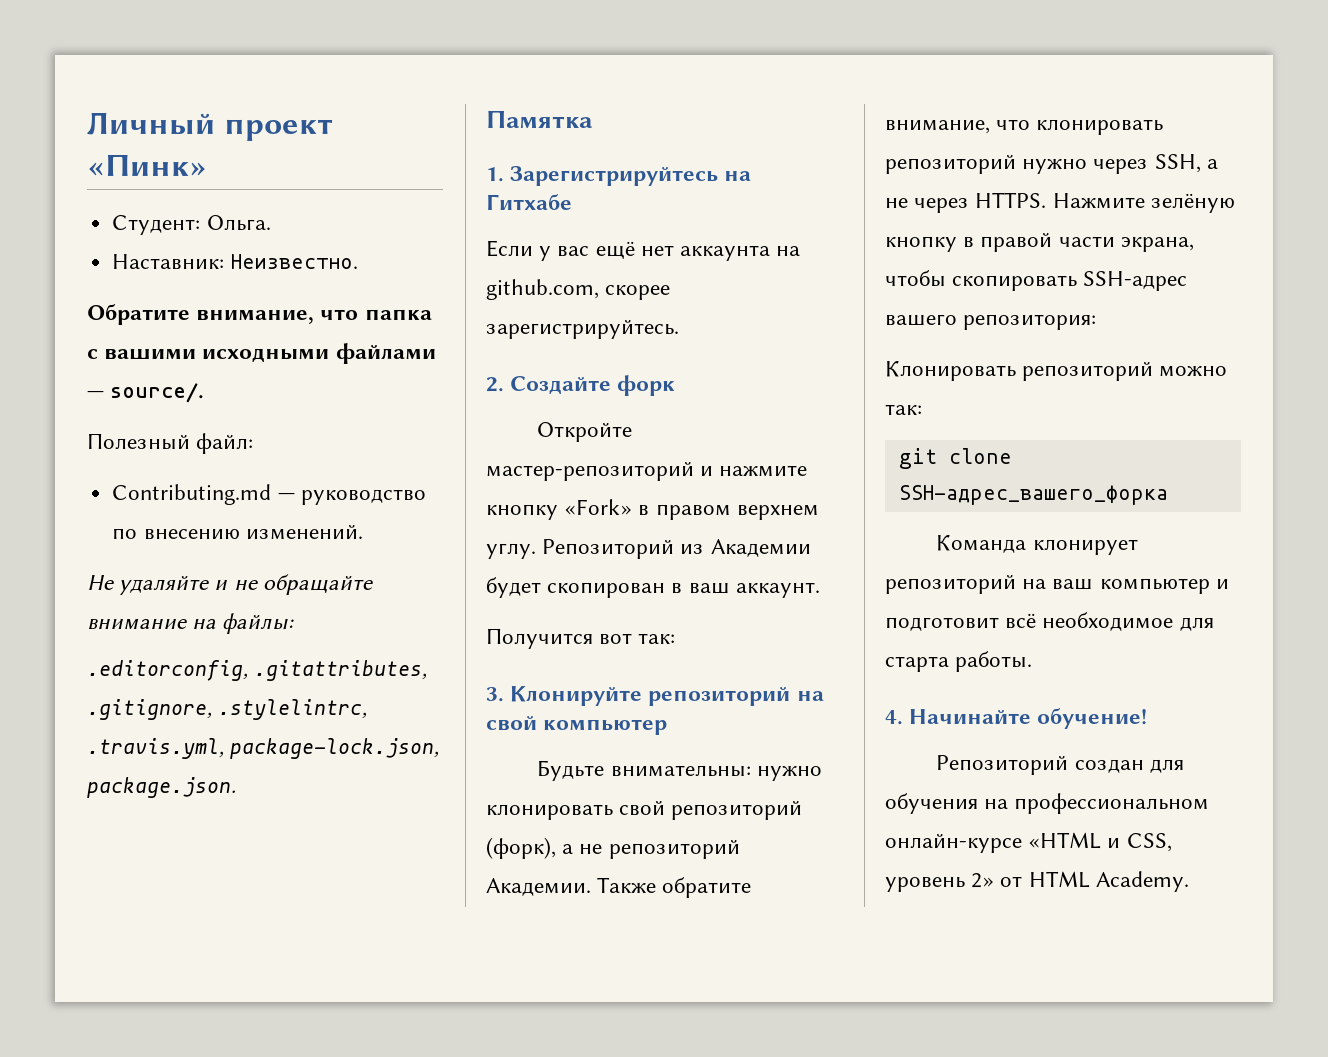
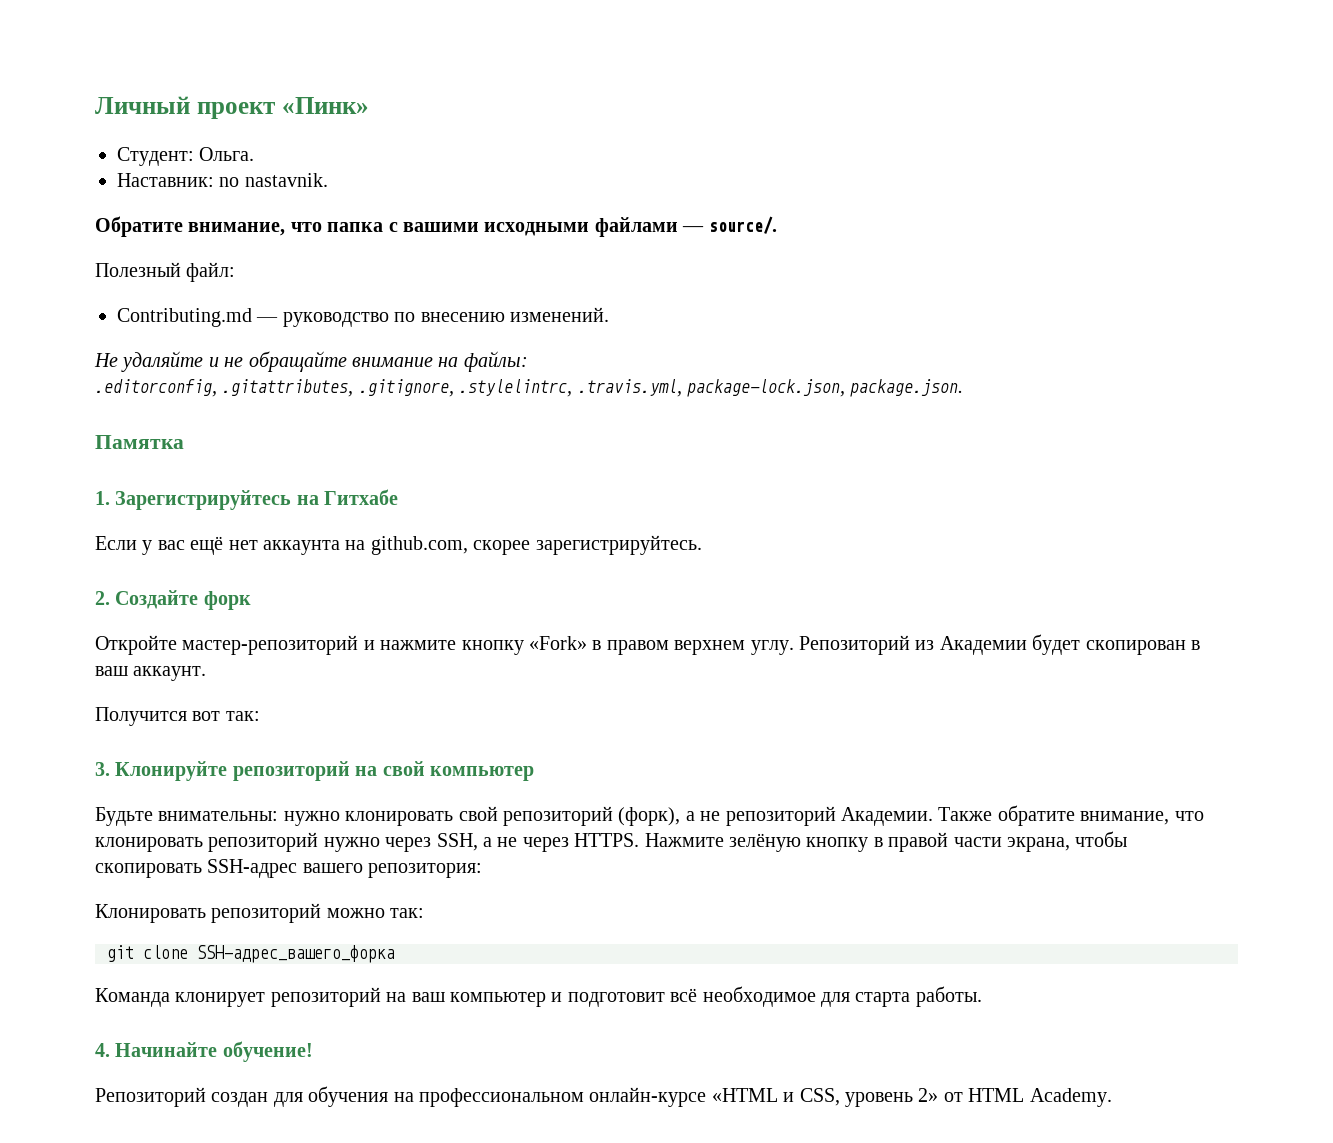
[230,254,358,269] Неизвестно. -> [219,173,328,187] no nastavnik.

